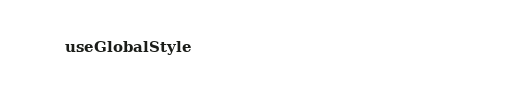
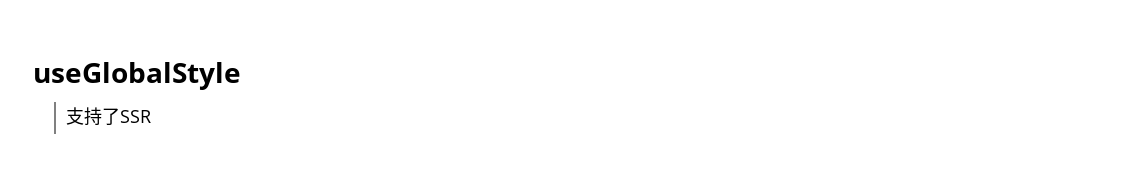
(192, 48) none -> [66,107,152,126] // 支持了SSR

